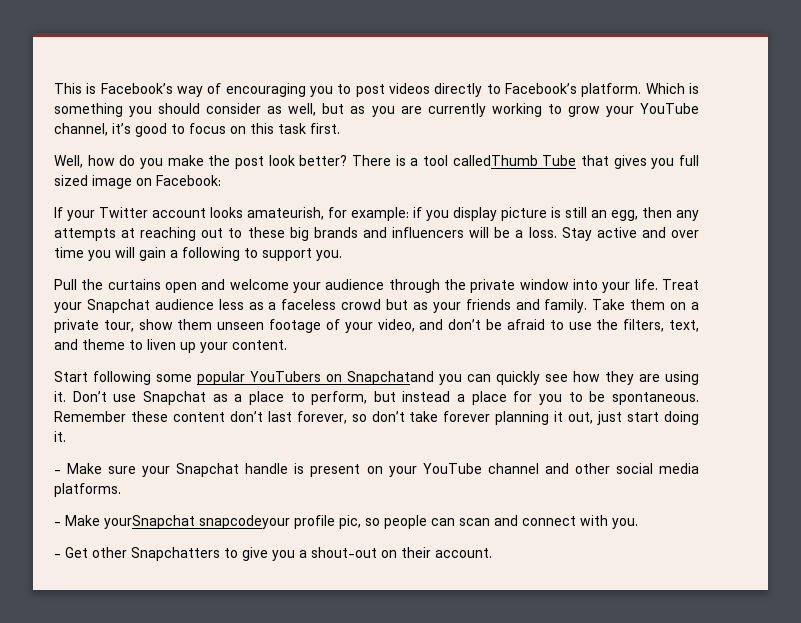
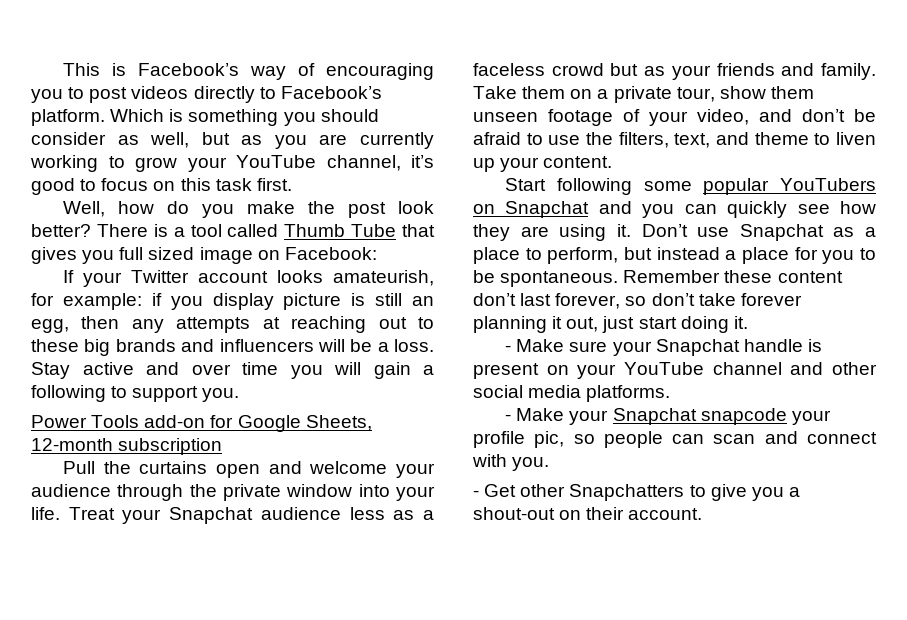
[452,155,538,166] calledThumb -> [227,224,346,237] called Thumb
(342, 255) none -> [31,415,372,432] [31,438,223,455] // Power Tools add-on for Google Sheets, 12-month subscription
[347,371,434,385] Snapchatand -> [505,201,632,218] Snapchat and
[104,515,290,529] yourSnapchat snapcodeyour -> [569,408,831,425] your Snapchat snapcode your

